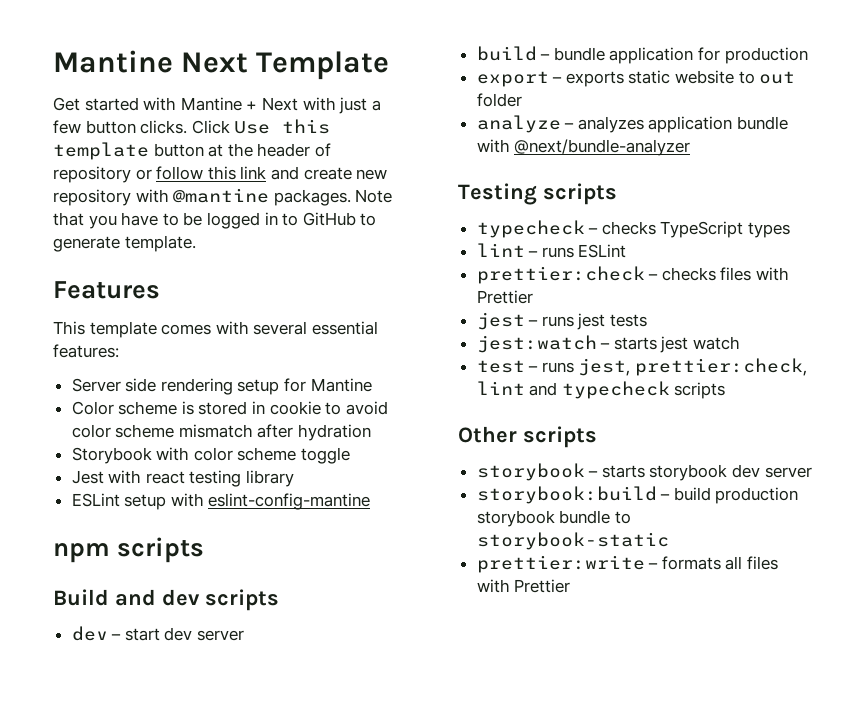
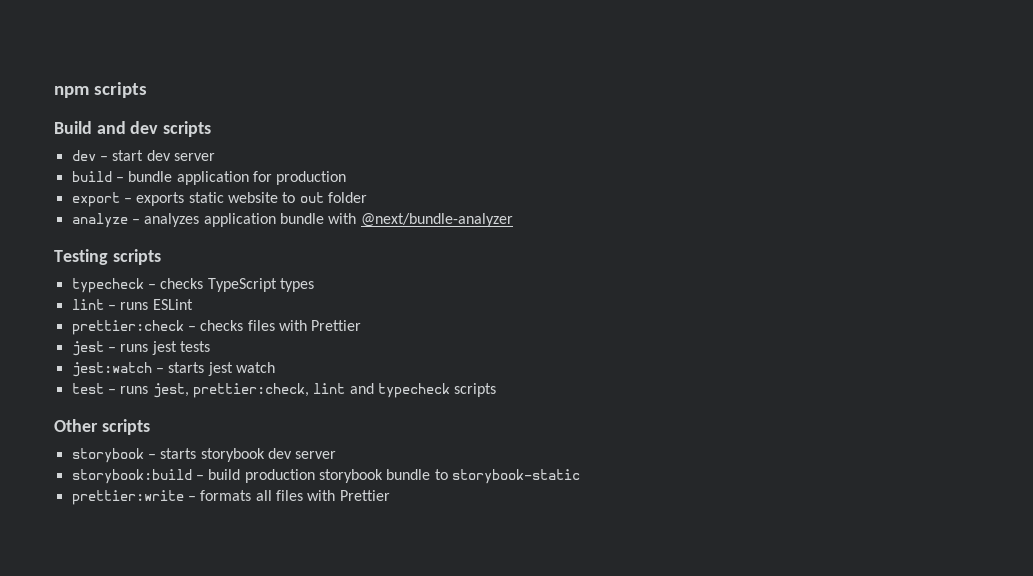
[53,50,390,80] [53,97,381,114] [53,119,331,134] [53,142,331,160] [53,166,388,183] [53,188,393,206] [53,212,377,229] [53,235,196,252] [53,281,160,299] [53,321,378,338] [53,344,119,358] [71,378,372,395] [71,401,388,415] [71,424,372,441] [71,447,351,464] [71,470,295,487] [71,493,371,510] Mantine Next Template // Get started with Mantine + Next with just a few button clicks. Click Use this template button at the header of repository or follow this link and create new repository with @mantine packages. Note that you have to be logged in to GitHub to generate template. // Features // This template comes with several essential features: // Server side rendering setup for Mantine // Color scheme is stored in cookie to avoid color scheme mismatch after hydration // Storybook with color scheme toggle // Jest with react testing library // ESLint setup with eslint-config-mantine // -> (54, 92) none

